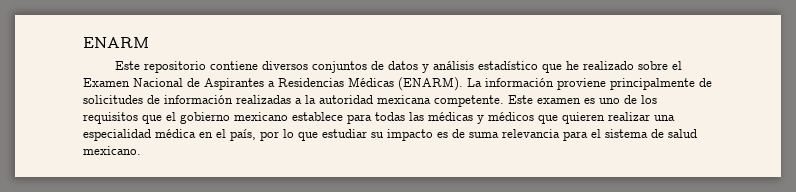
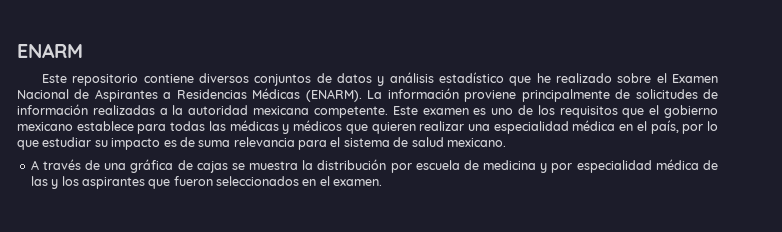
(141, 150) none -> [30,159,719,173] [30,176,383,189] // A través de una gráfica de cajas se muestra la distribución por escuela de medicina y por especialidad médica de las y los aspirantes que fueron seleccionados en el examen.

